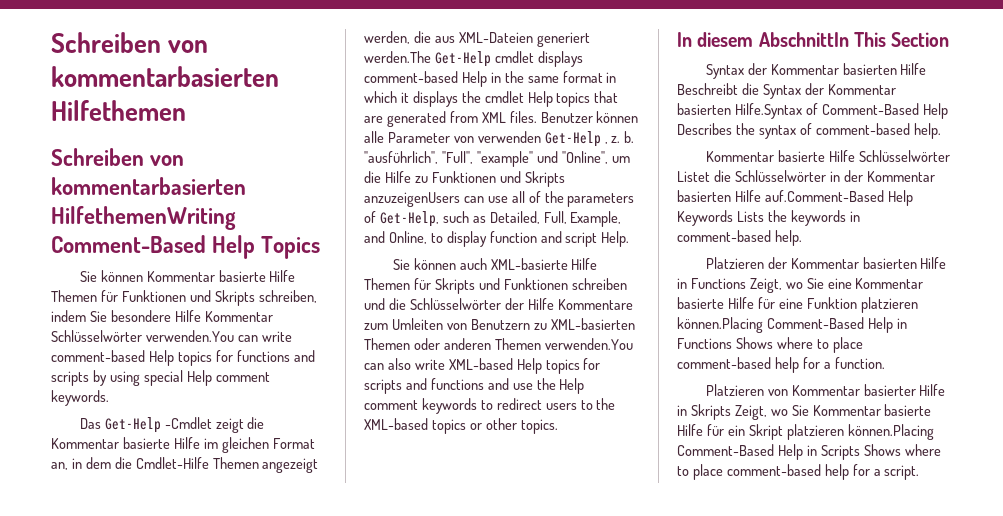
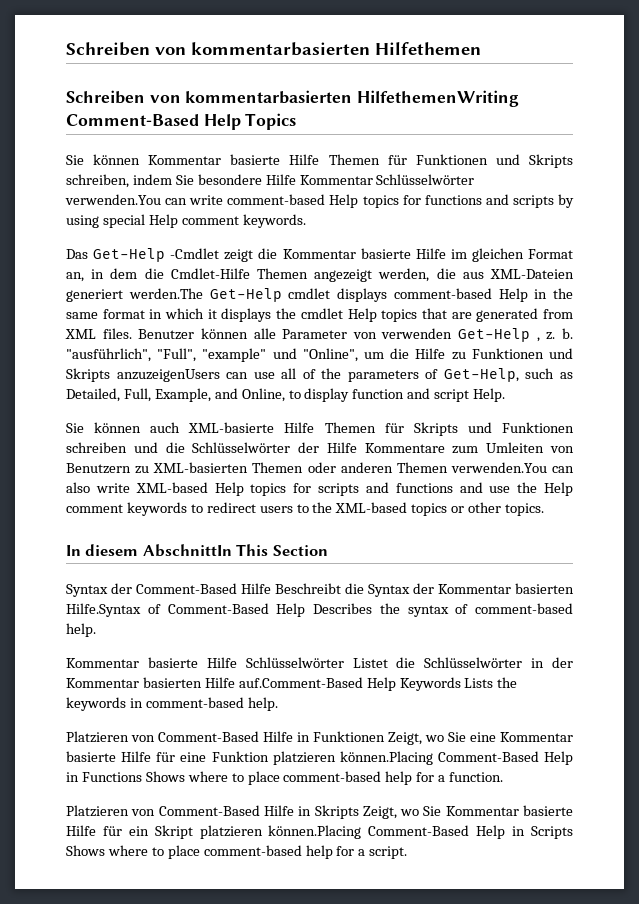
[770,63,897,75] Kommentar basierten -> [136,583,237,594] Comment-Based
[767,257,947,269] [677,278,746,289] der Kommentar basierten Hilfe in Functions -> [131,731,385,742] von Comment-Based Hilfe in Funktionen
[791,384,916,396] Kommentar basierter -> [158,805,260,816] Comment-Based

